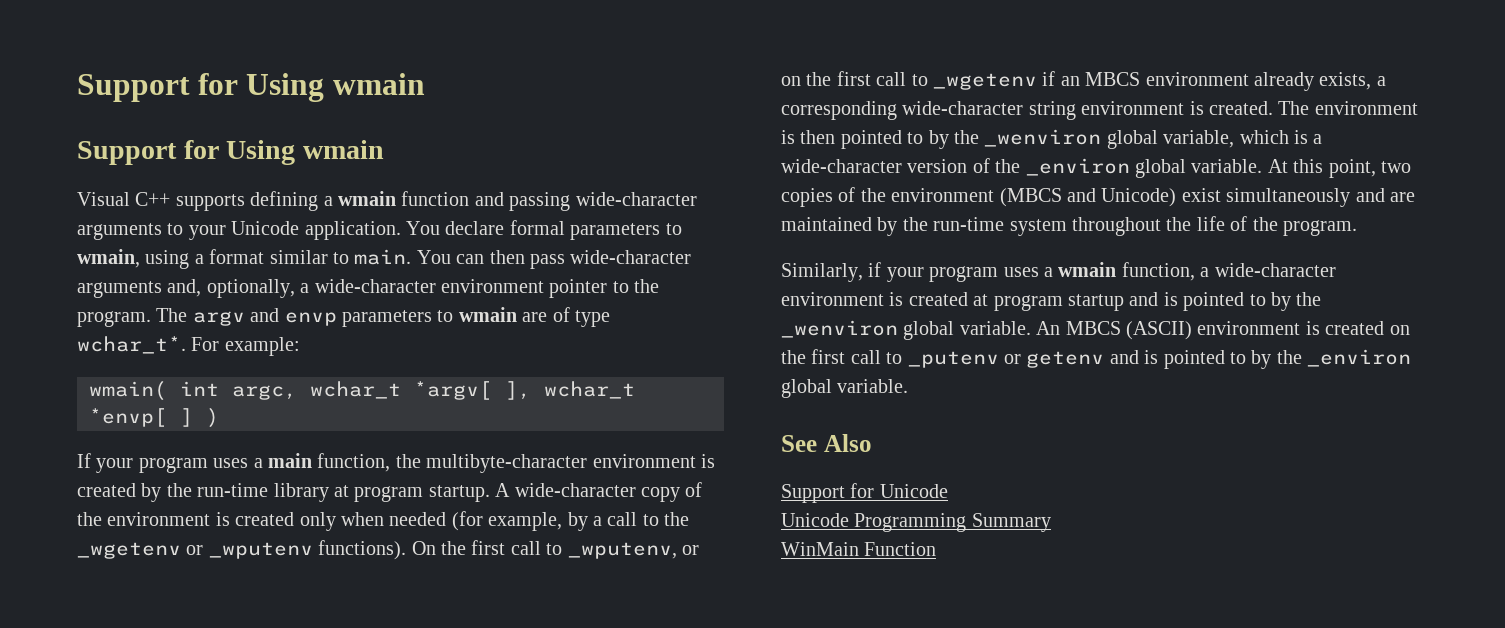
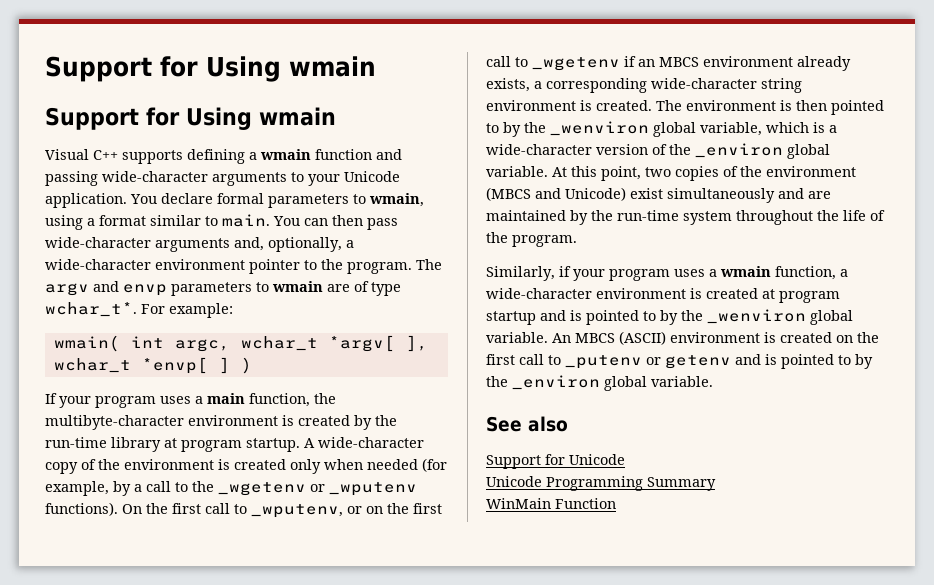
[823,434,872,452] Also -> [528,416,568,432] also

